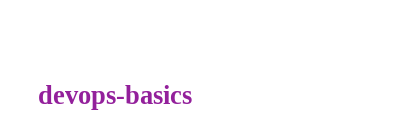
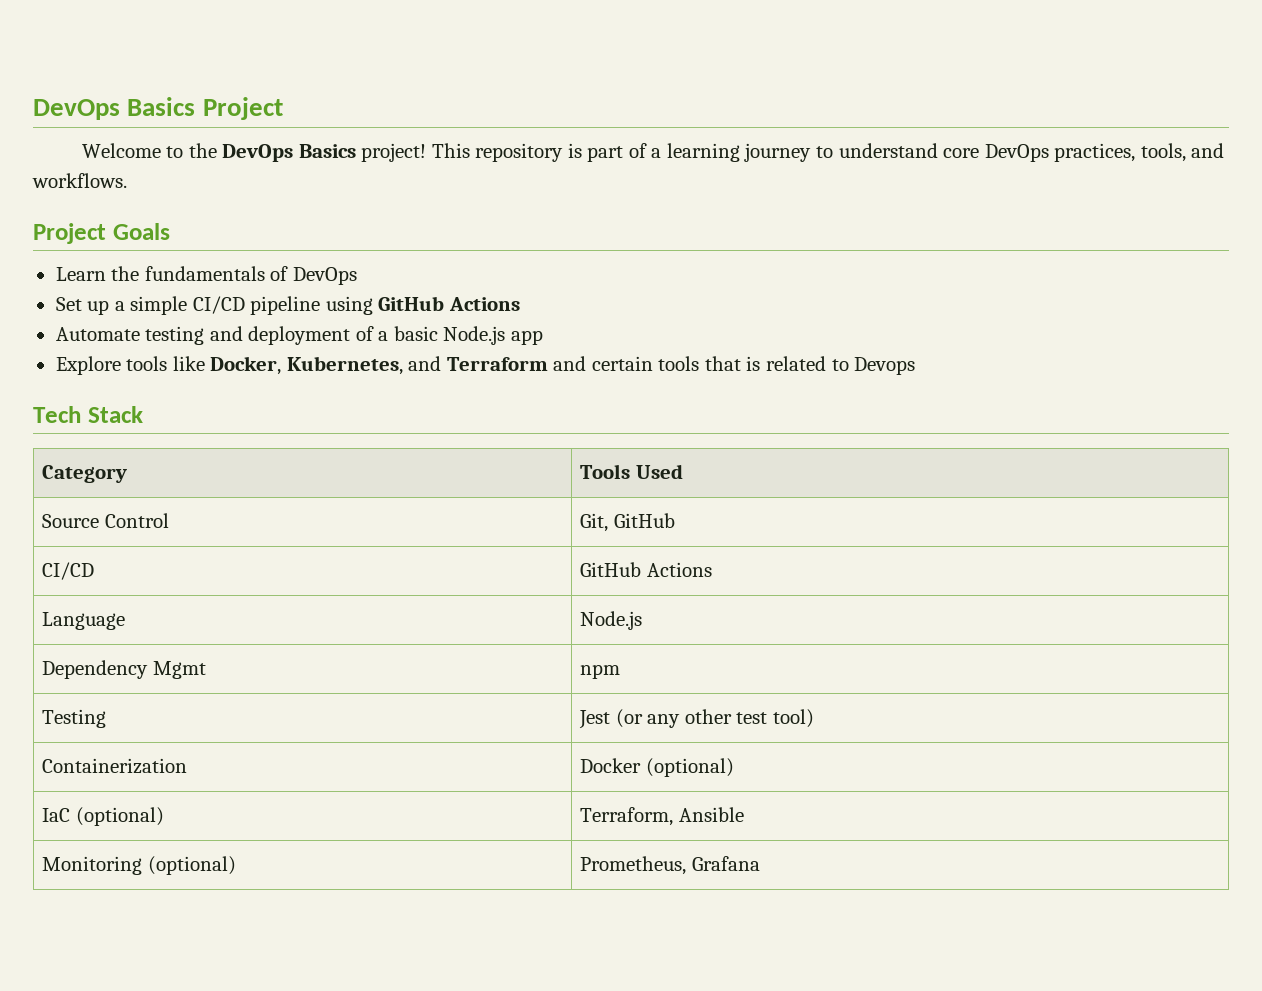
[38,85,192,110] devops-basics -> [33,97,283,120] [81,143,1225,162] [32,173,127,188] [33,223,170,244] [55,266,357,285] [55,296,520,315] [55,326,543,345] [55,356,916,375] [33,406,143,423] [42,465,128,483] [580,464,683,479] [42,513,169,528] [580,513,675,532] [42,562,95,580] [580,562,712,577] [42,612,126,630] [580,611,643,630] [42,660,206,679] [580,664,621,679] [42,709,107,728] [579,709,814,729] [42,758,188,774] [580,758,734,777] [42,807,164,826] [580,807,744,826] [42,856,236,875] [580,856,760,875] DevOps Basics Project // Welcome to the DevOps Basics project! This repository is part of a learning journey to understand core DevOps practices, tools, and workflows. // Project Goals // Learn the fundamentals of DevOps // Set up a simple CI/CD pipeline using GitHub Actions // Automate testing and deployment of a basic Node.js app // Explore tools like Docker, Kubernetes, and Terraform and certain tools that is related to Devops // Tech Stack // Category | Tools Used // Source Control | Git, GitHub // CI/CD | GitHub Actions // Language | Node.js // Dependency Mgmt | npm // Testing | Jest (or any other test tool) // Containerization | Docker (optional) // IaC (optional) | Terraform, Ansible // Monitoring (optional) | Prometheus, Grafana

